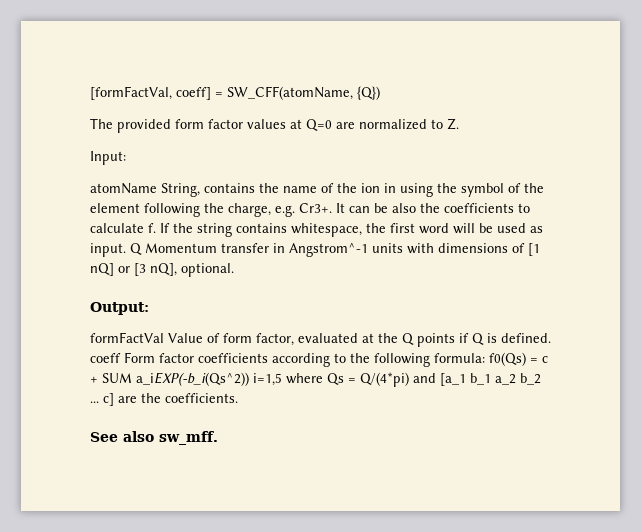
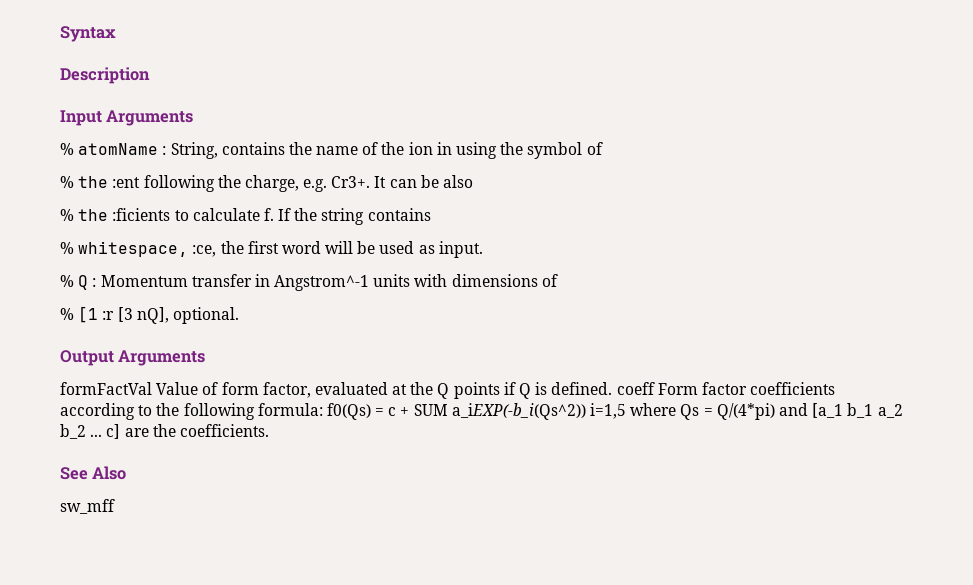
[90,86,380,100] [90,118,459,133] [90,151,126,165] [90,183,157,194] [formFactVal, coeff] = SW_CFF(atomName, {Q}) // The provided form factor values at Q=0 are normalized to Z. // Input: // atomName -> [60,26,116,42] [60,67,150,84] [60,110,194,126] [60,143,167,155] Syntax // Description // Input Arguments // % atomName :
[524,183,544,193] [90,203,140,213] the element -> [60,176,141,188] // % the :ent
[420,203,514,213] the coefficients -> [60,208,171,221] // % the :ficients
[291,223,362,237] whitespace, -> [60,241,217,257] // % whitespace, :ce,
[130,243,142,255] Q -> [60,275,97,290] // % Q :
[528,243,540,256] [90,263,130,276] [1 nQ] or -> [60,306,115,323] // % [1 :r
[90,302,149,315] Output: -> [60,350,206,366] Output Arguments
[123,431,218,445] also sw_mff. -> [92,466,127,480] [60,499,115,514] Also // sw_mff

